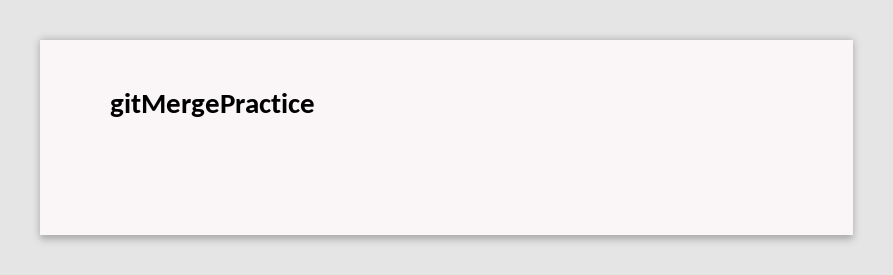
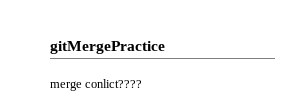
(315, 105) none -> [50,79,143,91] // merge conlict????

